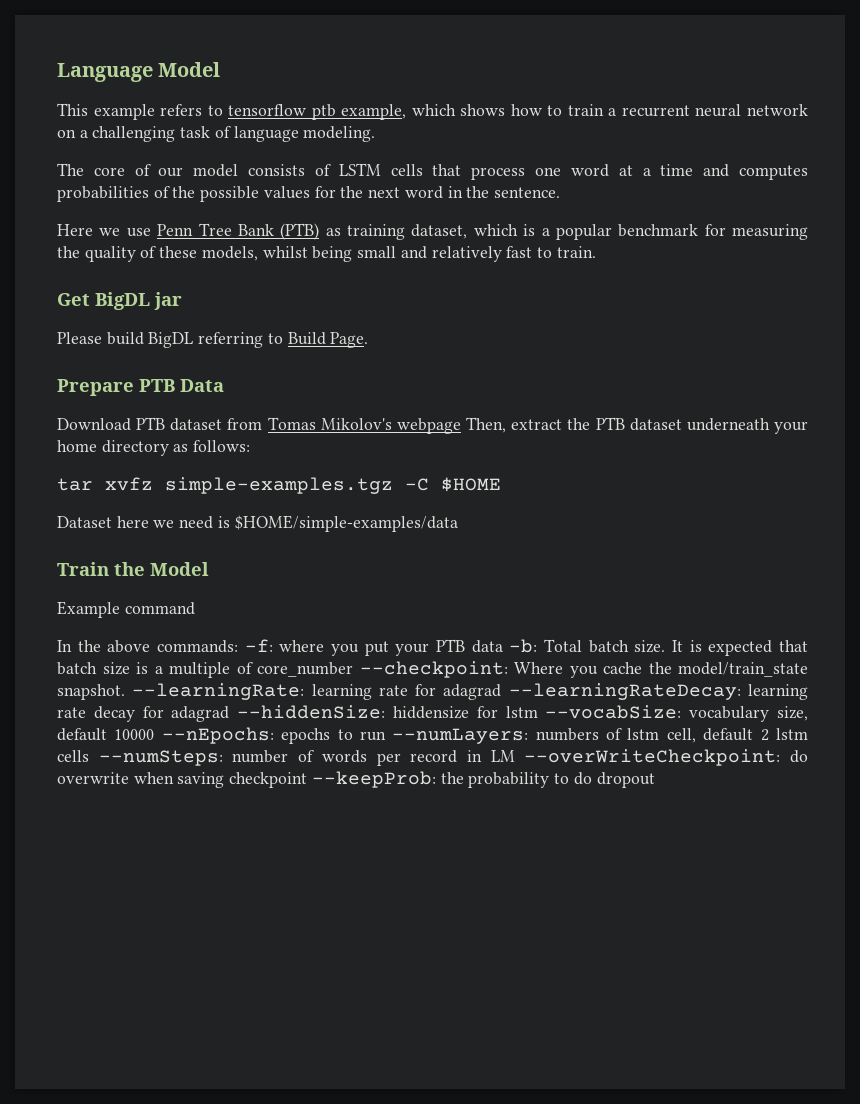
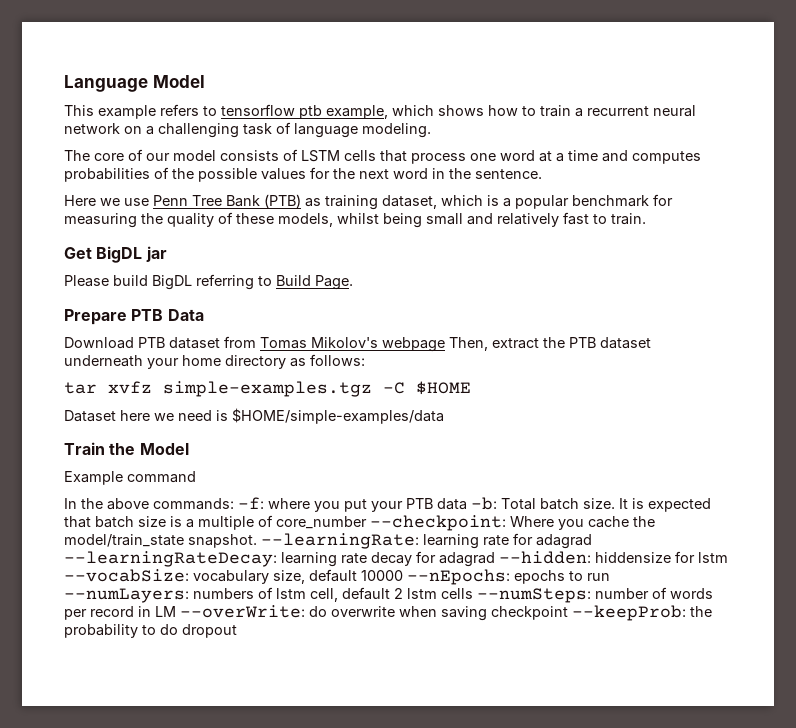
[237,705,386,719] --hiddenSize: -> [499,551,591,564] --hidden:
[524,749,781,766] --overWriteCheckpoint: -> [180,605,305,618] --overWrite:

